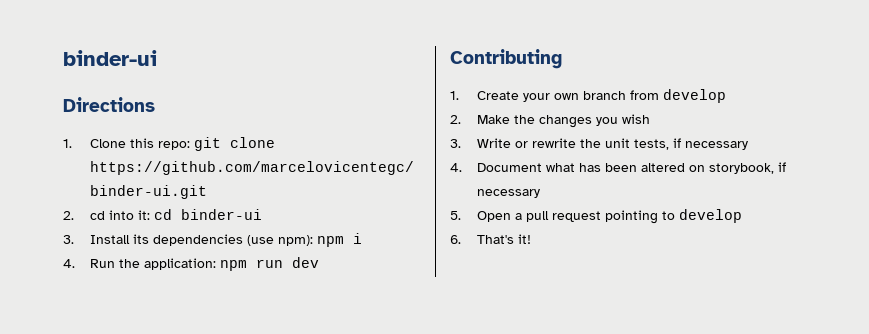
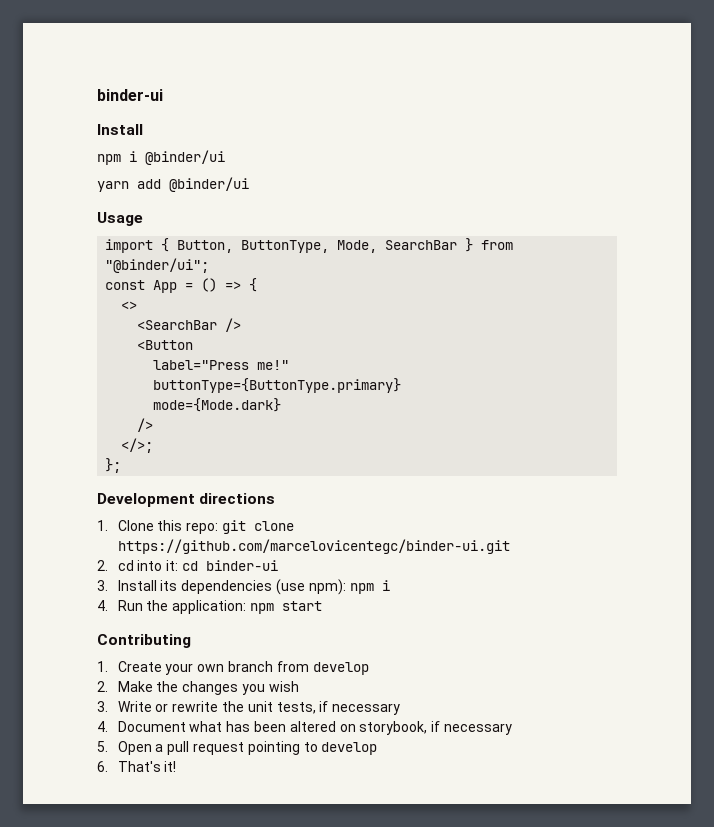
[63,50,157,66] [63,97,155,112] binder-ui // Directions -> [97,89,163,101] [97,124,143,135] [97,150,225,165] [97,177,249,192] [97,212,143,226] [105,238,514,253] [105,258,210,273] [105,278,258,293] [121,301,138,310] [137,318,242,332] [137,340,194,350] [153,360,290,370] [153,378,402,393] [153,398,282,412] [137,418,154,432] [121,438,154,453] [105,458,122,473] [97,493,276,507] binder-ui // Install // npm i @binder/ui // yarn add @binder/ui // Usage // import { Button, ButtonType, Mode, SearchBar } from "@binder/ui"; // const App = () => { // <> // <SearchBar /> // <Button // label="Press me!" // buttonType={ButtonType.primary} // mode={Mode.dark} // /> // </>; // }; // Development directions
[255,257,319,268] run dev -> [281,601,322,611] start

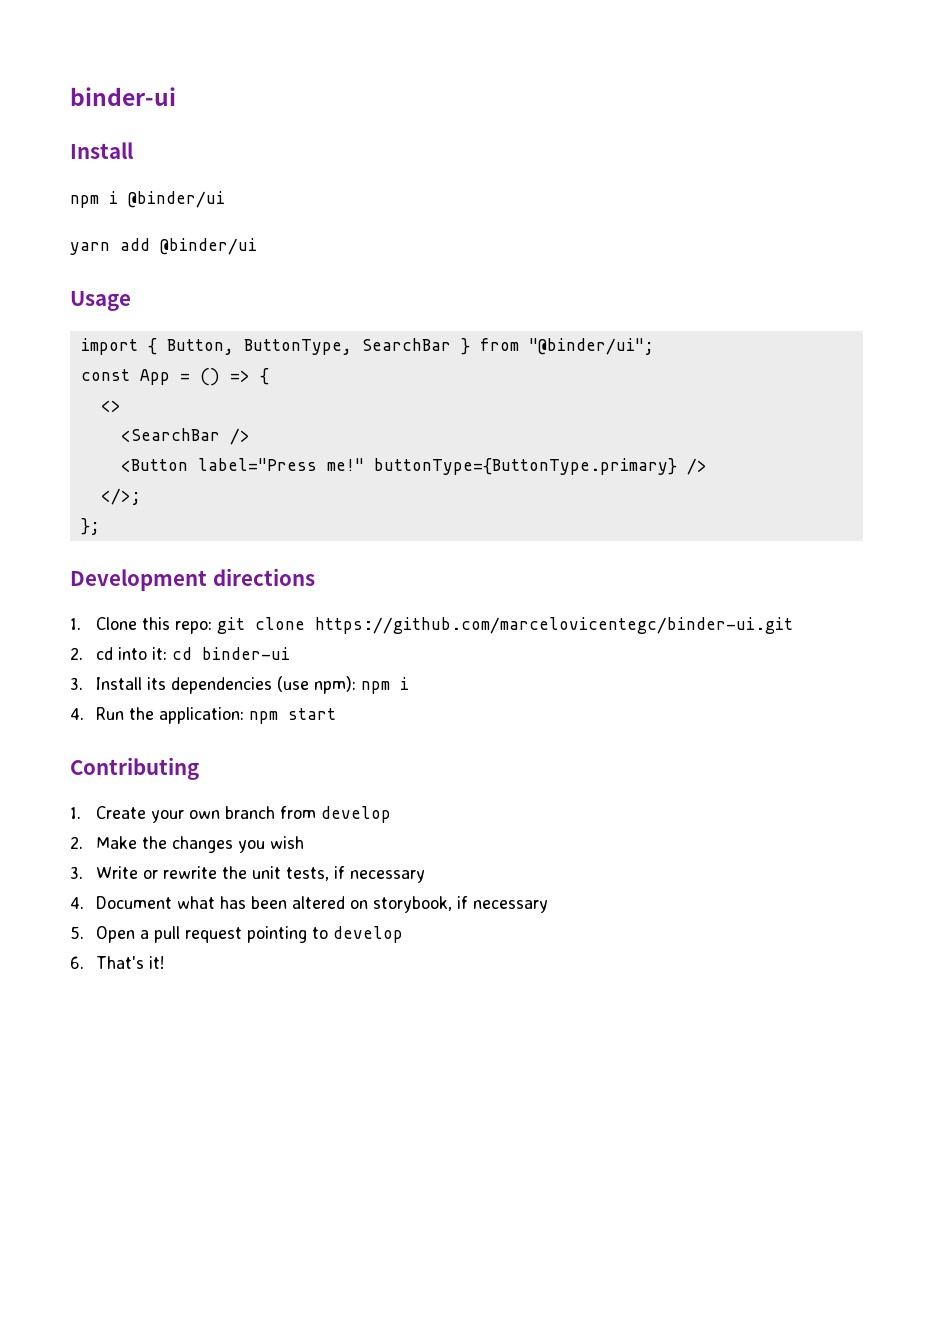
[337,240,378,253] Mode, -> (352, 347) none
(194, 345) // -> (188, 465) none
(290, 365) // -> (364, 464) none
[153,398,282,412] // mode={Mode.dark} // -> (677, 466) none

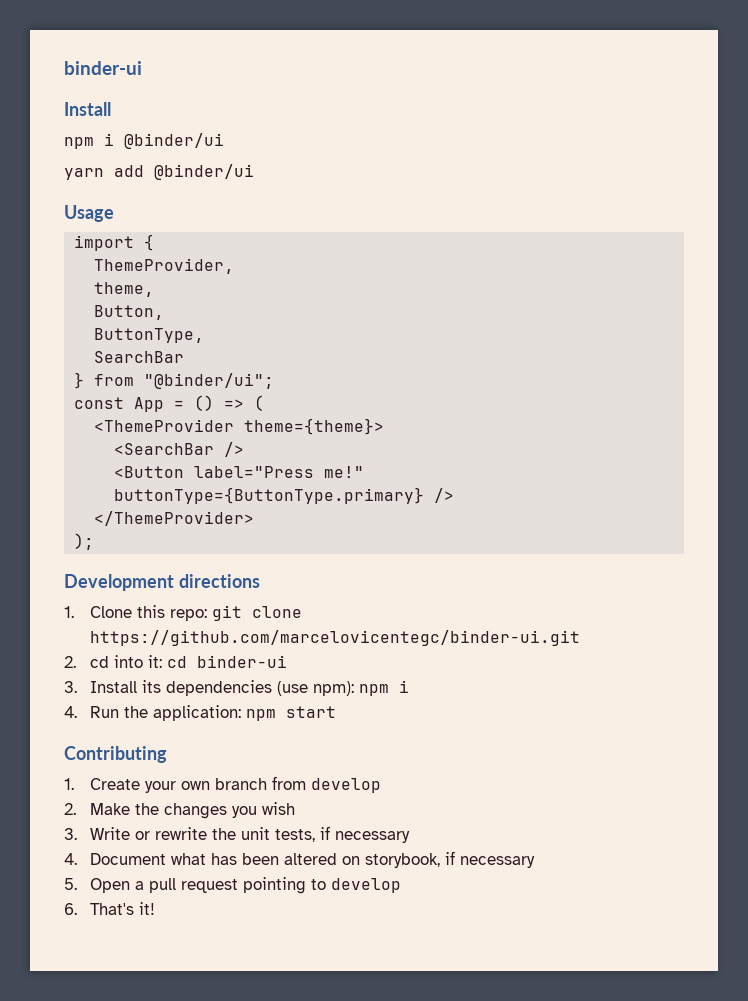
(157, 346) none -> [94,258,235,274] [94,282,155,297] // ThemeProvider, // theme, //
(234, 347) none -> (165, 312) //
(352, 347) none -> (205, 335) //
(451, 344) none -> (185, 357) //
[259,368,269,385] [100,400,121,412] { // <> -> [254,395,265,411] [94,418,385,435] ( // <ThemeProvider theme={theme}>
[100,488,141,505] [80,518,100,535] </>; // }; -> [94,511,255,526] [74,533,95,550] </ThemeProvider> // );

